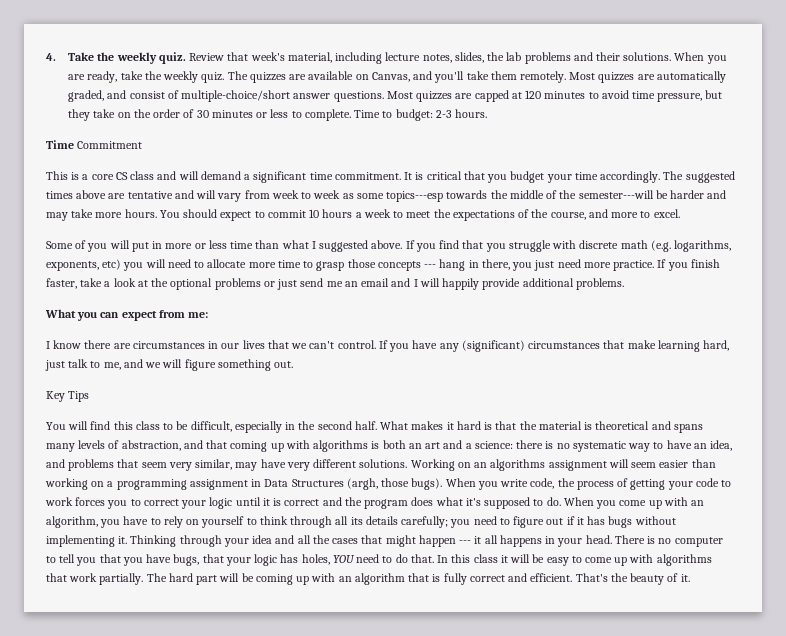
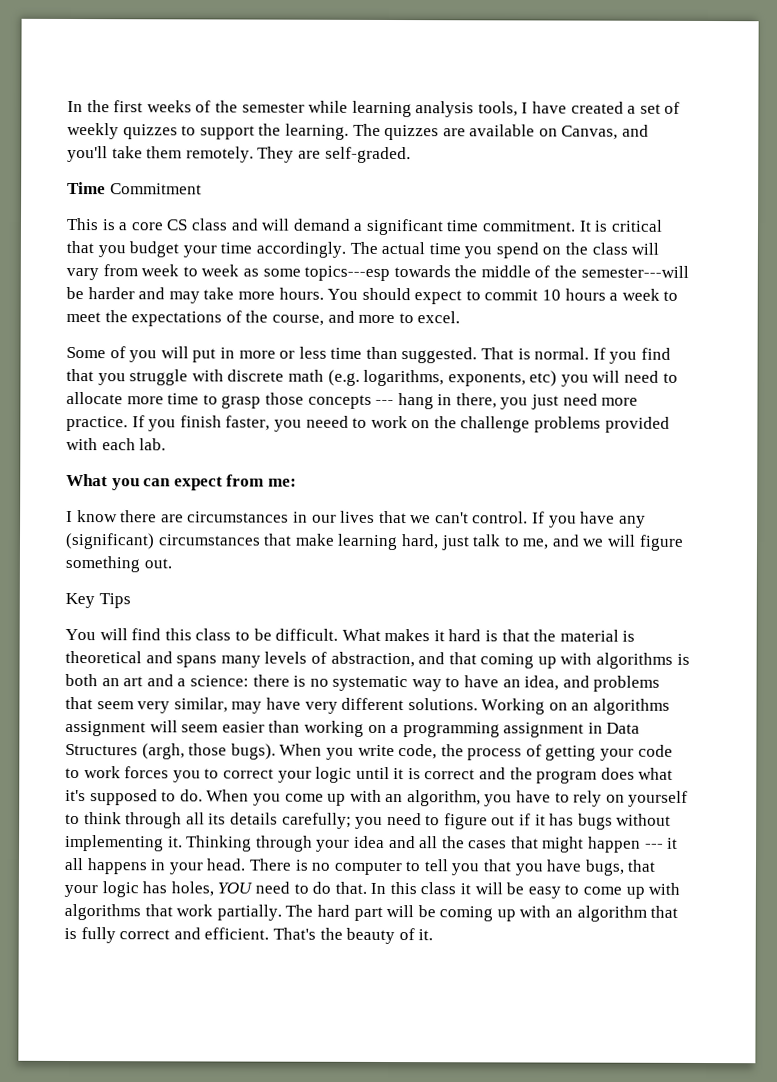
[46,52,727,64] [68,71,225,83] 4. Take the weekly quiz. Review that week's material, including lecture notes, slides, the lab problems and their solutions. When you are ready, take the weekly quiz. -> [67,100,681,118] [67,122,349,140] In the first weeks of the semester while learning analysis tools, I have created a set of weekly quizzes to support the learning.
[569,71,726,83] [68,90,723,102] [68,109,487,121] Most quizzes are automatically graded, and consist of multiple-choice/short answer questions. Most quizzes are capped at 120 minutes to avoid time pressure, but they take on the order of 30 minutes or less to complete. Time to budget: 2-3 hours. -> [257,146,411,164] They are self-graded.
[685,171,735,183] [46,190,194,199] suggested times above are tentative and -> [381,241,628,259] actual time you spend on the class
[281,240,403,252] what I suggested above. -> [401,347,590,364] suggested. That is normal.
[80,278,624,290] take a look at the optional problems or just send me an email and I will happily provide additional problems. -> [273,415,670,433] [66,437,167,451] you neeed to work on the challenge problems provided with each lab.
[190,421,377,433] difficult, especially in the second half. -> [275,628,339,641] difficult.

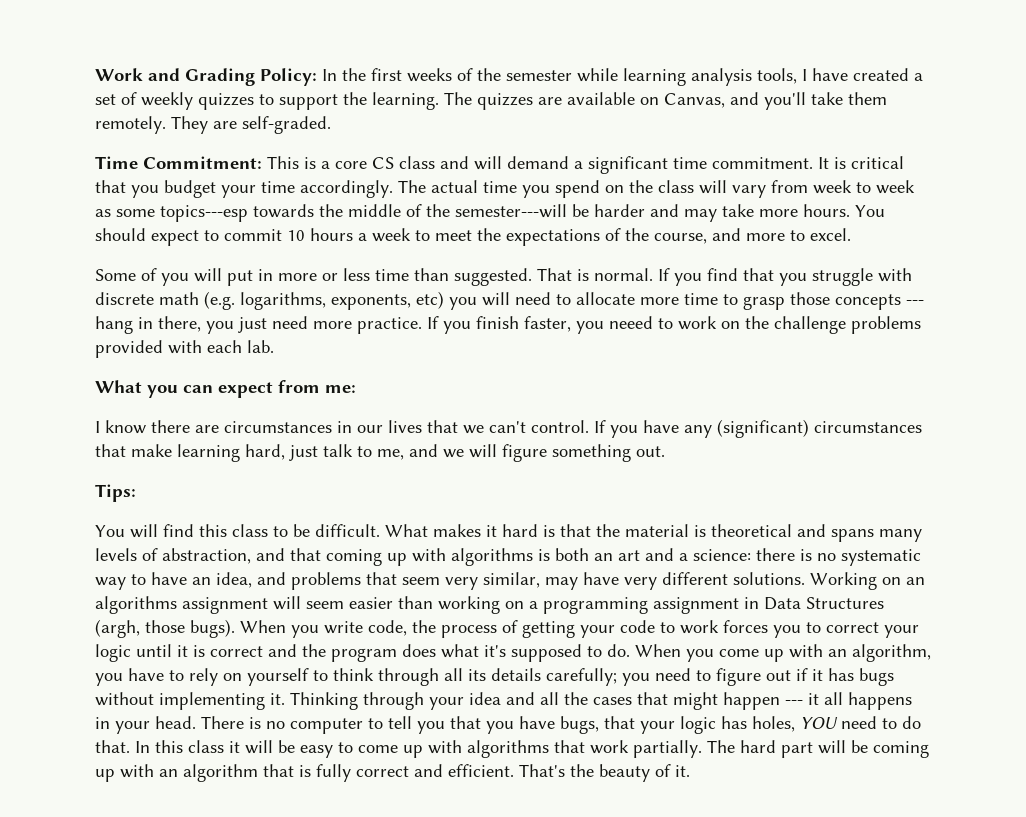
(67, 106) none -> [95,68,317,86] Work and Grading Policy:
[109,183,202,195] Commitment // -> [143,156,262,169] Commitment:
[65,592,131,609] Key Tips -> [95,484,136,502] Tips:

